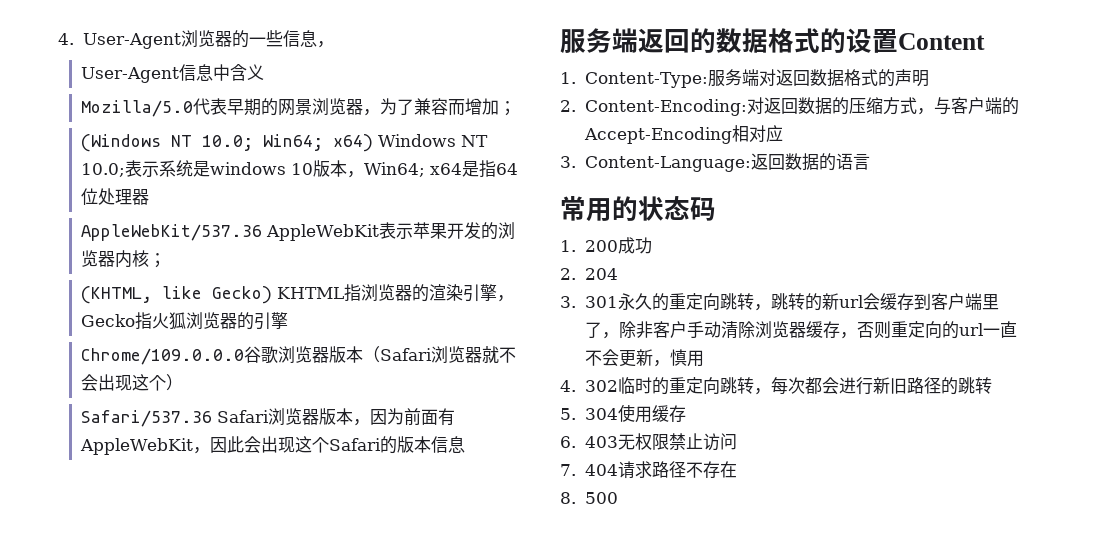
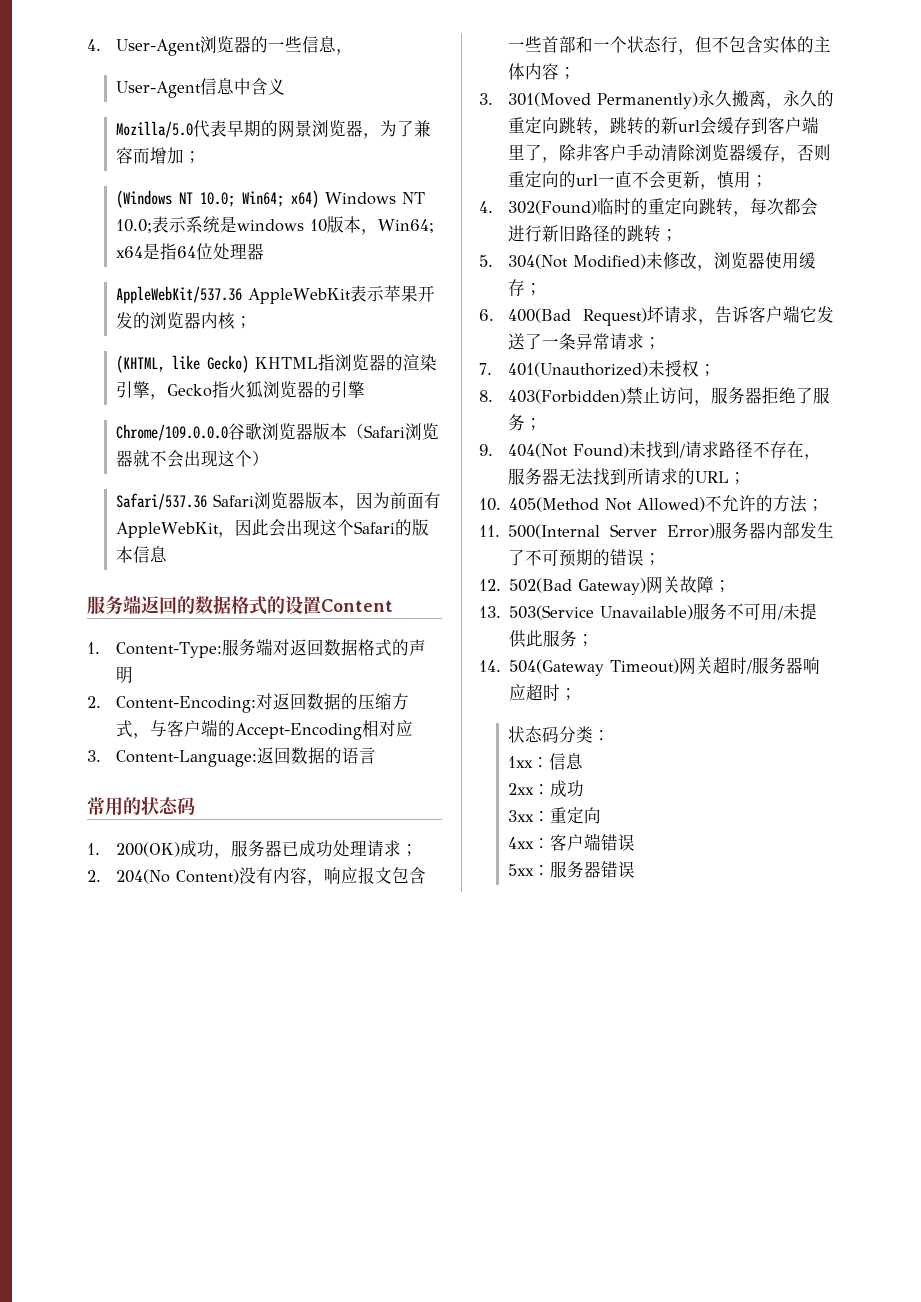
[584,237,652,254] [560,268,618,280] [560,296,618,308] 200成功 // 2. 204 // 3. 301 -> [115,840,418,859] [87,867,426,886] [507,36,831,55] [507,63,576,80] [479,90,783,109] 200(OK)成功，服务器已成功处理请求； // 2. 204(No Content)没有内容，响应报文包含一些首部和一个状态行，但不包含实体的主体内容； // 3. 301(Moved Permanently)永久搬离，
[560,380,618,392] // 4. 302 -> [750,175,768,188] [479,200,597,215] ； // 4. 302(Found)
(992, 385) none -> [660,229,678,242] ；
[584,408,618,420] 304 -> [507,252,765,271] 304(Not Modified)未修改，浏览器
(686, 413) none -> [524,283,542,296] ；
[584,433,737,451] [560,461,737,479] [560,492,618,504] 403无权限禁止访问 // 7. 404请求路径不存在 // 8. 500 -> [507,305,834,326] [507,333,661,350] [479,360,716,377] [479,387,830,406] [507,414,542,431] [479,441,821,460] [507,468,746,486] [479,495,825,513] [479,522,834,539] [508,549,662,567] [479,576,732,595] [479,603,818,620] [509,630,595,648] [479,657,821,676] [509,684,578,701] [507,726,610,743] [507,753,583,770] [507,780,584,797] [507,807,601,824] [507,833,635,851] [507,861,635,878] 400(Bad Request)坏请求，告诉客户端它发送了一条异常请求； // 7. 401(Unauthorized)未授权； // 8. 403(Forbidden)禁止访问，服务器拒绝了服务； // 9. 404(Not Found)未找到/请求路径不存在，服务器无法找到所请求的URL； // 10. 405(Method Not Allowed)不允许的方法； // 11. 500(Internal Server Error)服务器内部发生了不可预期的错误； // 12. 502(Bad Gateway)网关故障； // 13. 503(Service Unavailable)服务不可用/未提供此服务； // 14. 504(Gateway Timeout)网关超时/服务器响应超时； // 状态码分类： // 1xx：信息 // 2xx：成功 // 3xx：重定向 // 4xx：客户端错误 // 5xx：服务器错误

